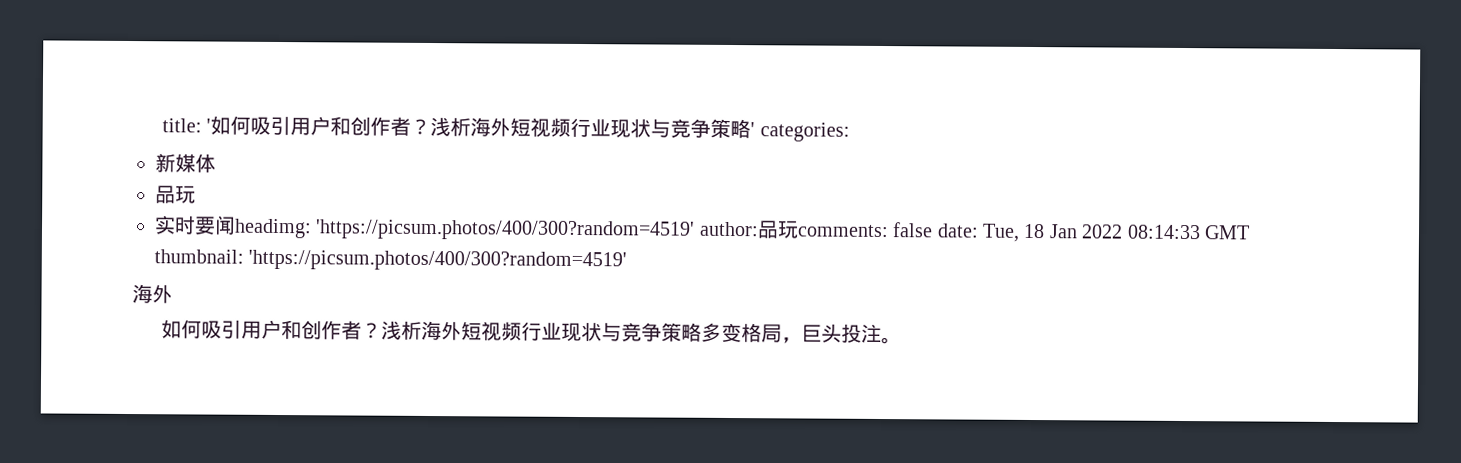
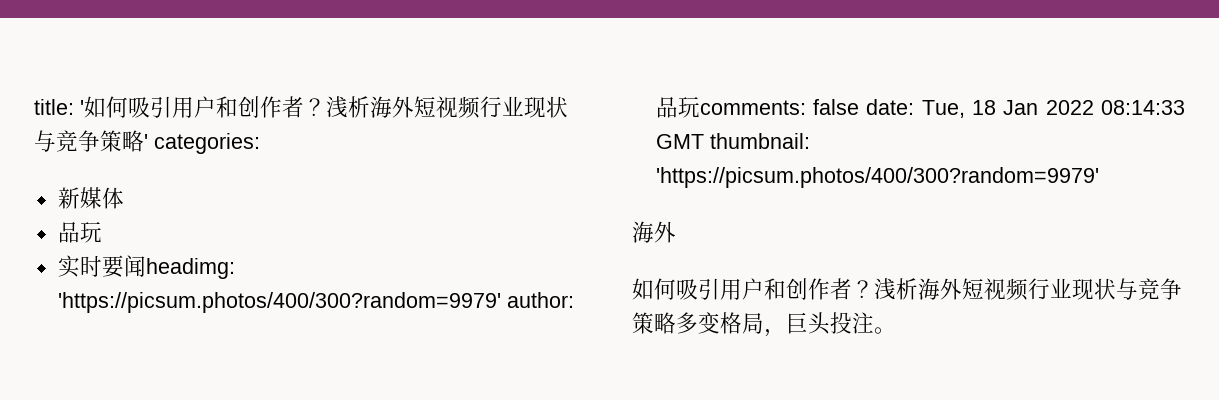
[315,219,696,241] 'https://picsum.photos/400/300?random=4519' -> [57,292,501,313] 'https://picsum.photos/400/300?random=9979'
[248,249,628,272] 'https://picsum.photos/400/300?random=4519' -> [655,167,1099,188] 'https://picsum.photos/400/300?random=9979'

